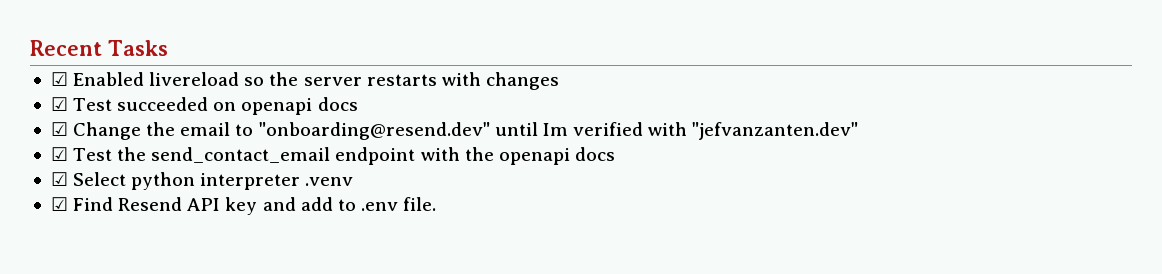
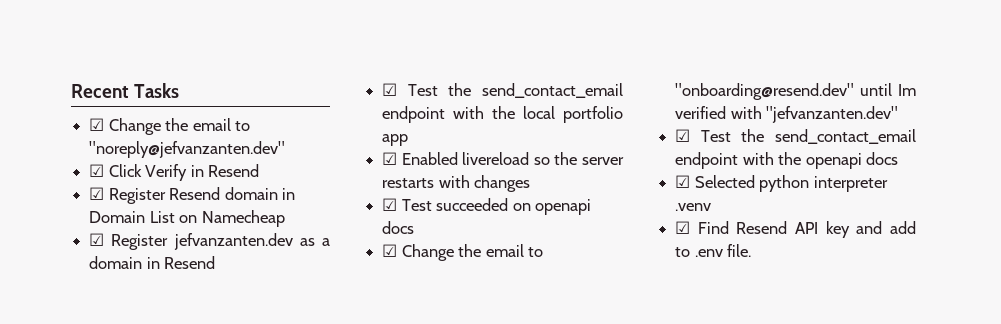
(168, 48) none -> [89,118,250,135] [89,141,286,158] [89,164,259,181] [89,187,295,204] [89,210,285,227] [89,233,330,250] [89,256,216,269] [382,83,623,98] [382,106,623,123] [382,134,409,146] // ☑ Change the email to "noreply@jefvanzanten.dev" // ☑ Click Verify in Resend // ☑ Register Resend domain in Domain List on Namecheap // ☑ Register jefvanzanten.dev as a domain in Resend // ☑ Test the send_contact_email endpoint with the local portfolio app
[73,172,127,186] Select -> [694,175,755,188] Selected

